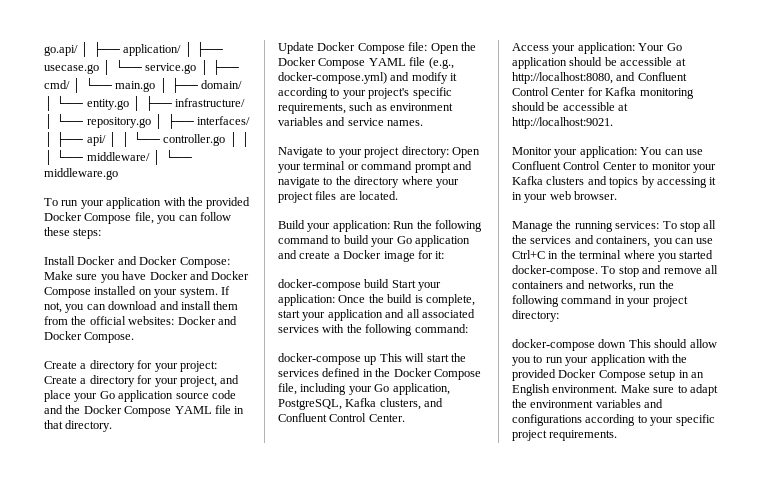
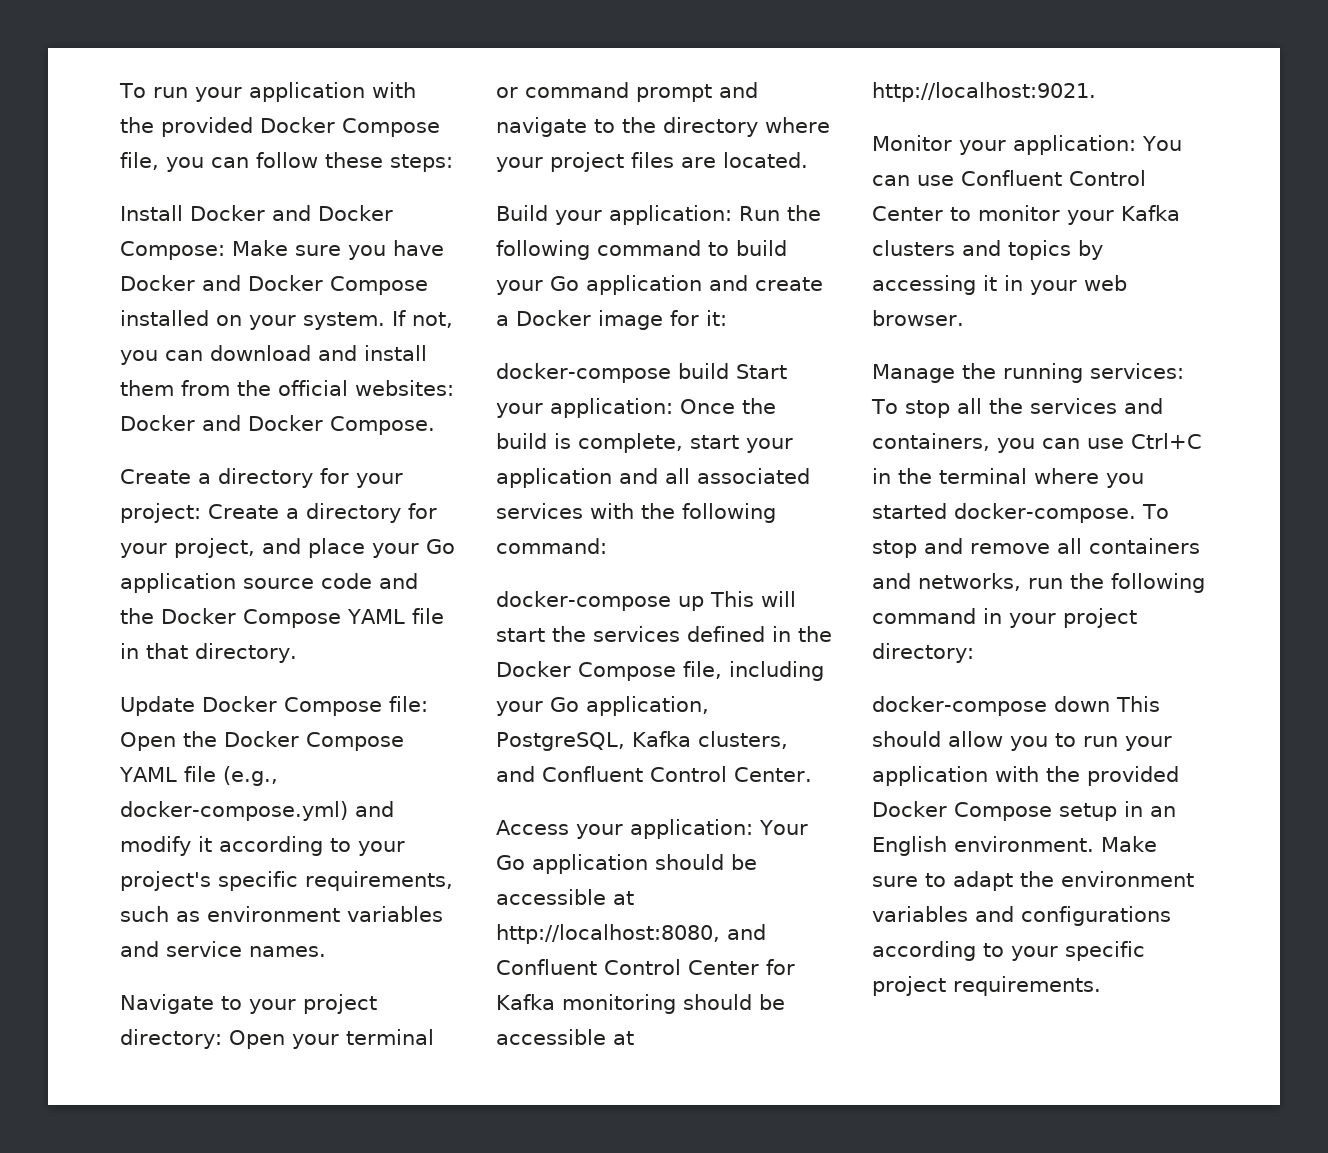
[44,41,223,57] [44,59,239,75] [44,77,243,93] [44,95,245,111] [44,113,250,129] [44,131,250,147] [44,149,192,165] [44,168,118,180] go.api/ │ ├── application/ │ ├── usecase.go │ └── service.go │ ├── cmd/ │ └── main.go │ ├── domain/ │ └── entity.go │ ├── infrastructure/ │ └── repository.go │ ├── interfaces/ │ ├── api/ │ │ └── controller.go │ │ │ └── middleware/ │ └── middleware.go // -> (119, 90) none

